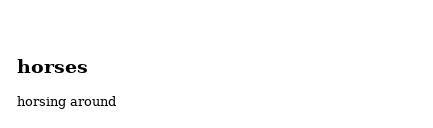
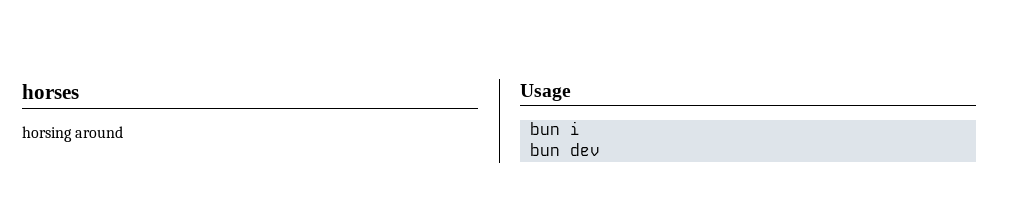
(116, 101) none -> [520,84,571,101] [529,121,580,135] [529,143,600,156] // Usage // bun i // bun dev

